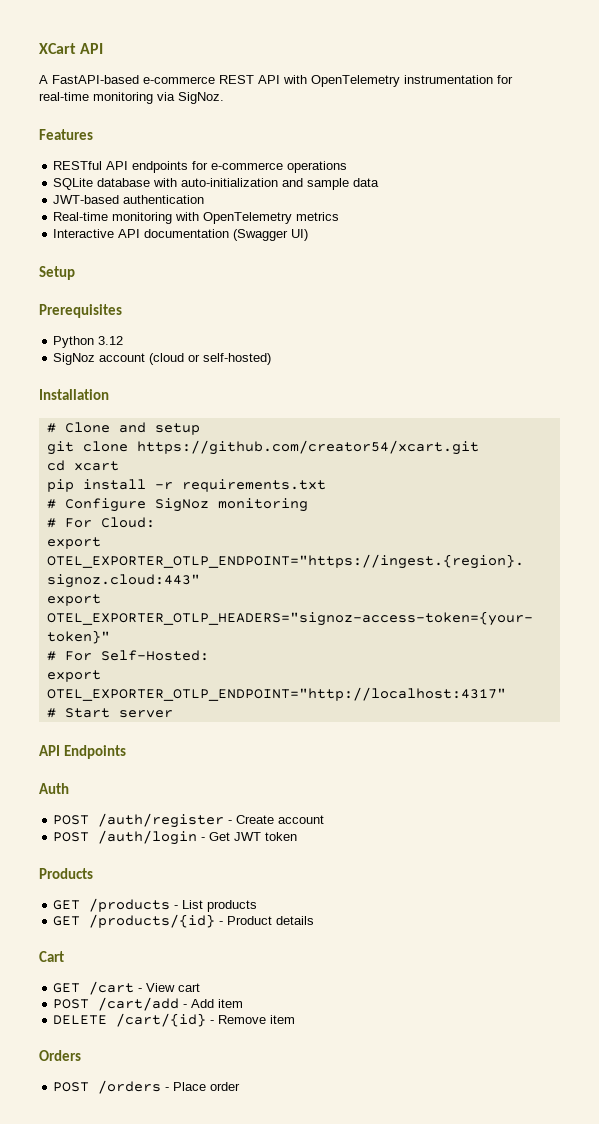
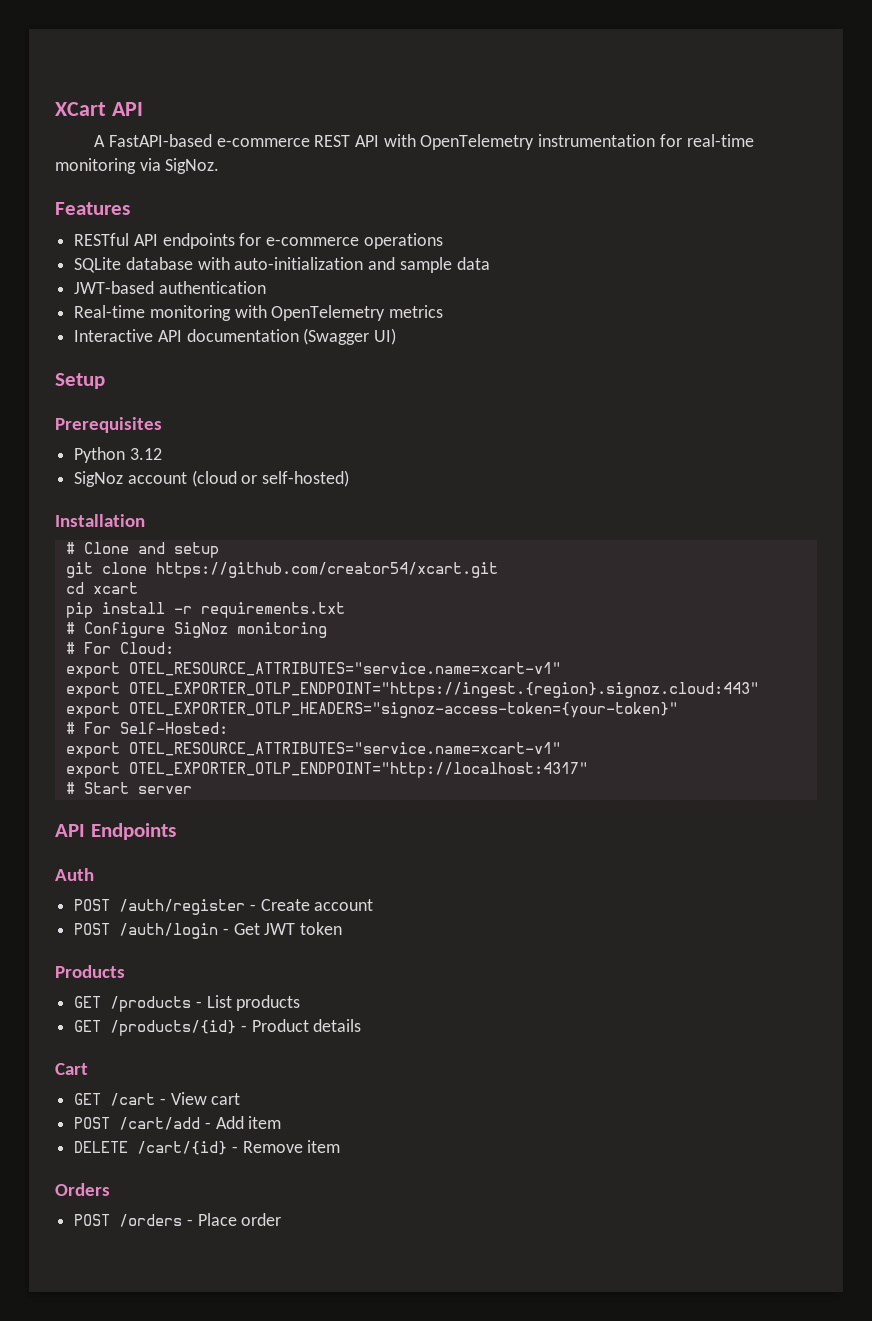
(155, 522) none -> [65,662,561,678] // export OTEL_RESOURCE_ATTRIBUTES="service.name=xcart-v1"
(209, 655) none -> [65,742,561,758] // export OTEL_RESOURCE_ATTRIBUTES="service.name=xcart-v1"

